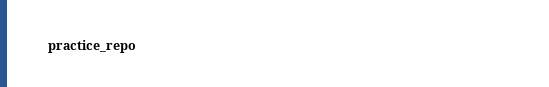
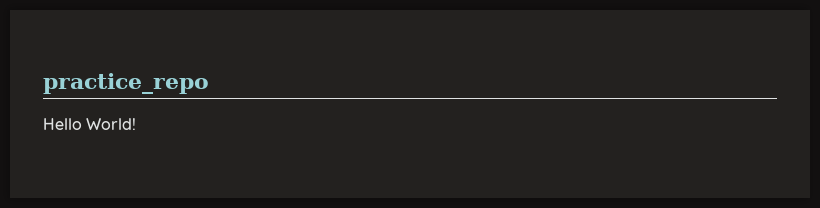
(136, 46) none -> [43,118,137,130] // Hello World!

